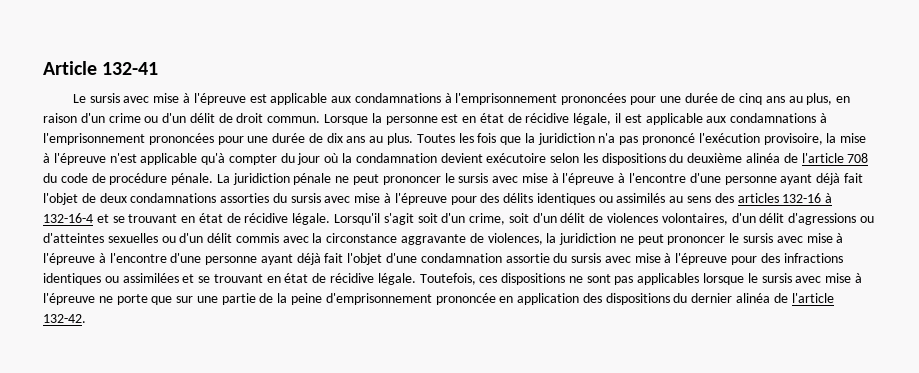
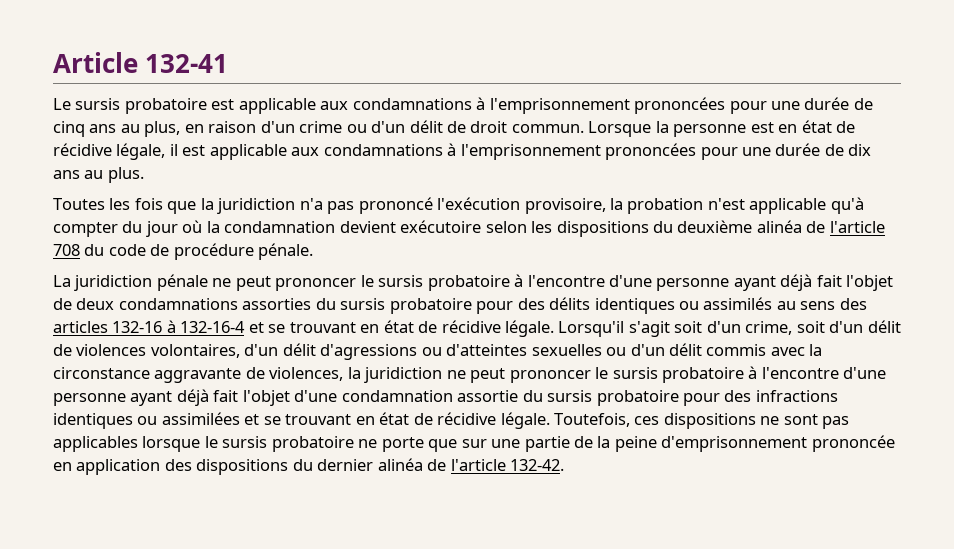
[123,93,246,105] avec mise à l'épreuve -> [124,98,207,114] probatoire
(414, 139) none -> (144, 175) //
[840,133,867,143] [43,153,106,165] mise à l'épreuve -> [627,198,704,214] probation
(214, 179) none -> (314, 251) //
[492,173,615,185] avec mise à l'épreuve -> [427,275,510,291] probatoire
[324,193,447,205] avec mise à l'épreuve -> [389,298,472,314] probatoire
[776,233,844,243] [43,253,95,265] avec mise à l'épreuve -> [662,367,745,383] probatoire
[604,253,728,265] avec mise à l'épreuve -> [596,390,679,406] probatoire
[795,273,862,283] [43,293,95,305] avec mise à l'épreuve -> [271,436,354,452] probatoire

